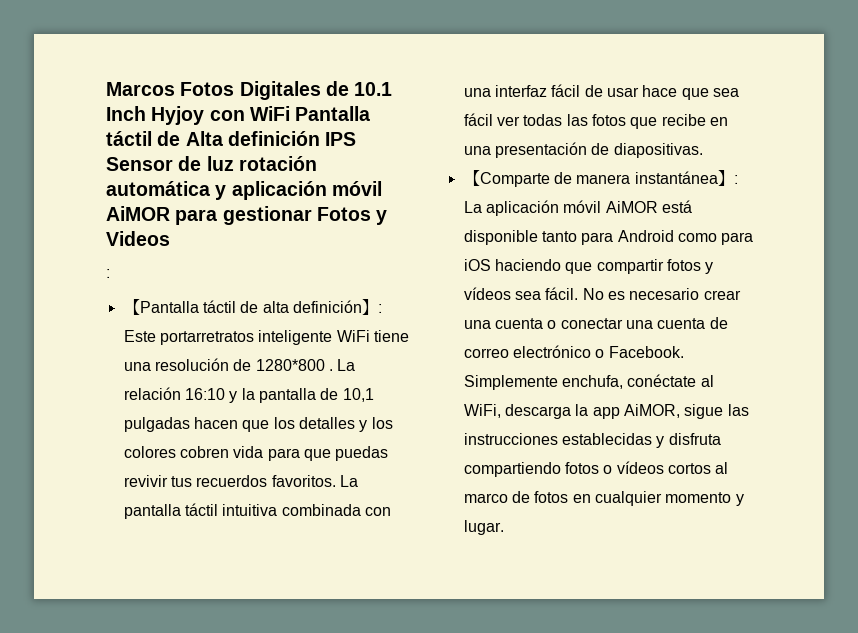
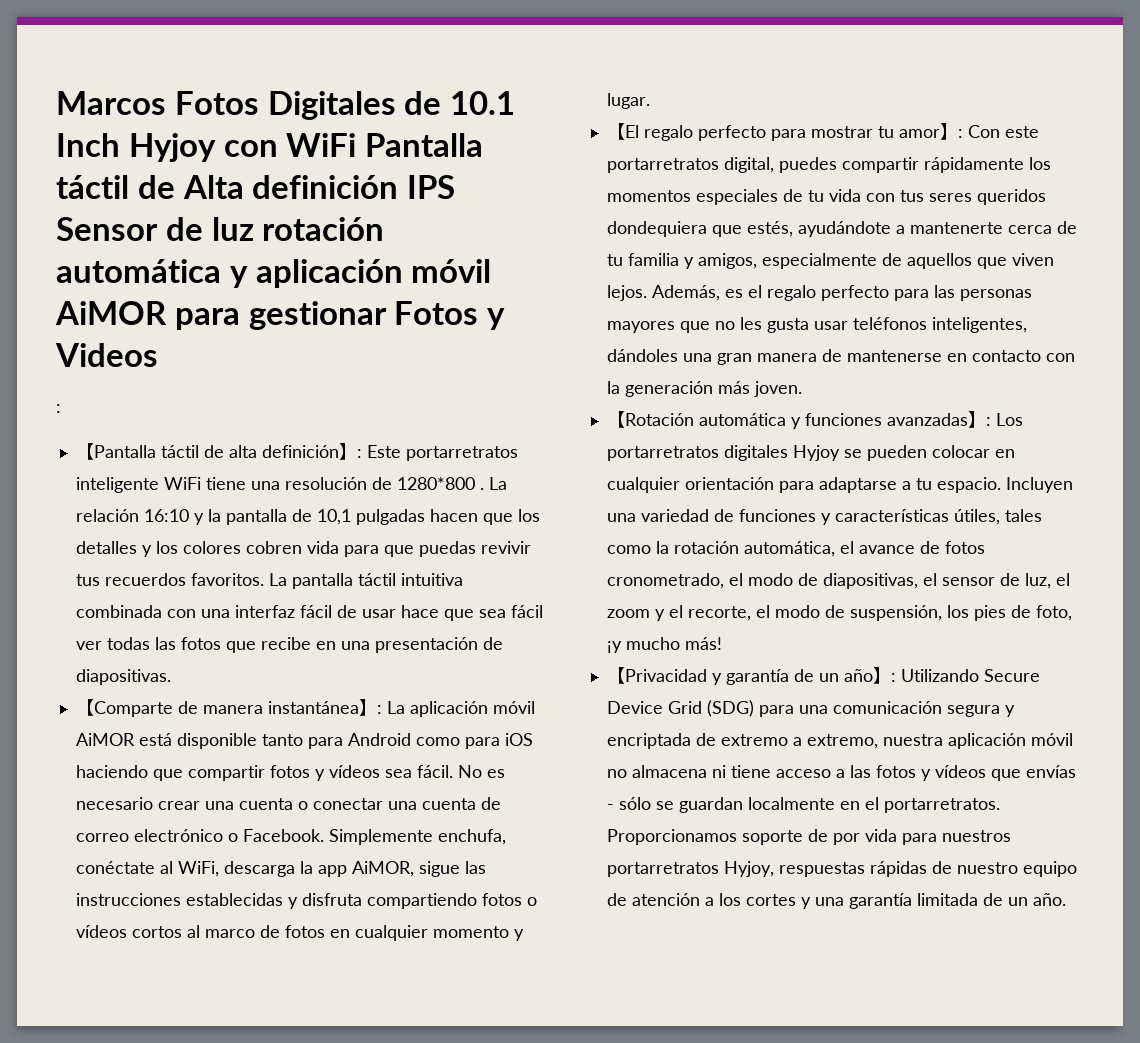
(504, 527) none -> [606,123,1039,141] [606,157,1051,173] [606,189,1046,205] [606,221,1077,237] [606,253,1054,269] [606,285,1032,301] [606,317,1027,333] [606,349,1075,365] [606,381,802,397] [606,411,1023,429] [606,445,1015,461] [606,477,1073,493] [606,509,1042,525] [606,541,985,557] [606,573,1070,589] [606,605,1072,621] [606,637,722,653] [606,667,1040,685] [606,700,1015,717] [606,733,1073,749] [606,765,1076,781] [606,797,1000,813] [606,829,1011,845] [606,861,1077,877] [606,893,1066,909] // 【El regalo perfecto para mostrar tu amor】: Con este portarretratos digital, puedes compartir rápidamente los momentos especiales de tu vida con tus seres queridos dondequiera que estés, ayudándote a mantenerte cerca de tu familia y amigos, especialmente de aquellos que viven lejos. Además, es el regalo perfecto para las personas mayores que no les gusta usar teléfonos inteligentes, dándoles una gran manera de mantenerse en contacto con la generación más joven. // 【Rotación automática y funciones avanzadas】: Los portarretratos digitales Hyjoy se pueden colocar en cualquier orientación para adaptarse a tu espacio. Incluyen una variedad de funciones y características útiles, tales como la rotación automática, el avance de fotos cronometrado, el modo de diapositivas, el sensor de luz, el zoom y el recorte, el modo de suspensión, los pies de foto, ¡y mucho más! // 【Privacidad y garantía de un año】: Utilizando Secure Device Grid (SDG) para una comunicación segura y encriptada de extremo a extremo, nuestra aplicación móvil no almacena ni tiene acceso a las fotos y vídeos que envías - sólo se guardan localmente en el portarretratos. Proporcionamos soporte de por vida para nuestros portarretratos Hyjoy, respuestas rápidas de nuestro equipo de atención a los cortes y una garantía limitada de un año.

